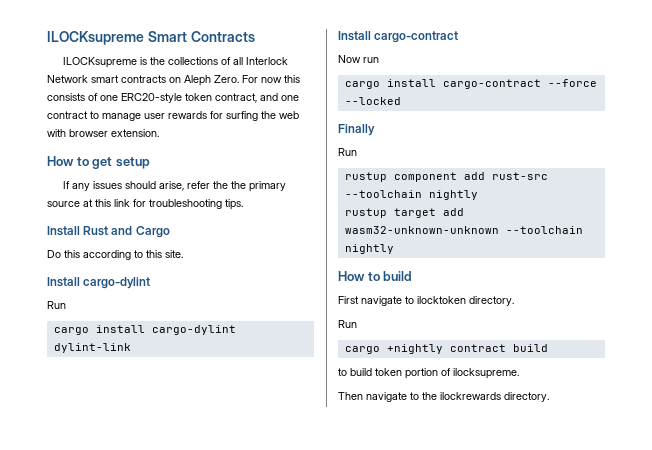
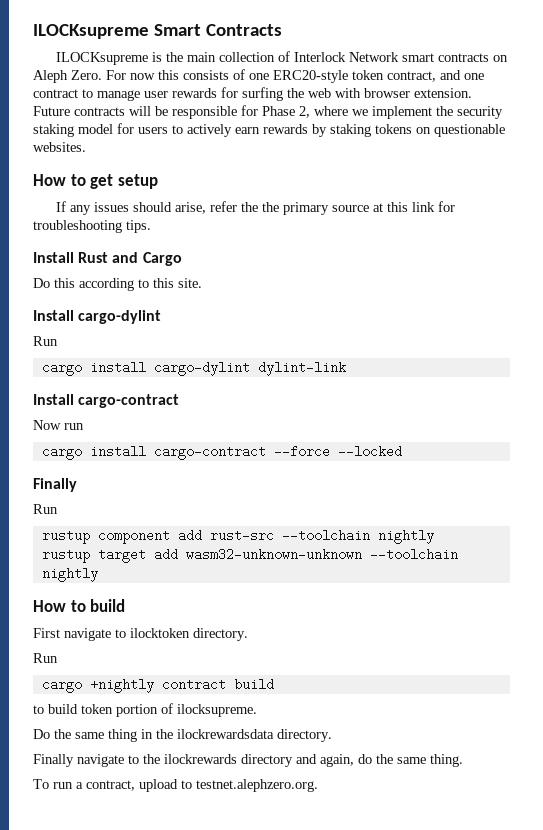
[167,57,243,65] collections of all -> [186,51,290,62] main collection of
(159, 133) none -> [33,105,503,119] [33,123,505,137] [33,142,86,152] Future contracts will be responsible for Phase 2, where we implement the security staking model for users to actively earn rewards by staking tokens on questionable websites.
[338,392,549,402] Then navigate to the ilockrewards directory. -> [33,729,332,742] [33,754,463,767] [33,779,318,792] Do the same thing in the ilockrewardsdata directory. // Finally navigate to the ilockrewards directory and again, do the same thing. // To run a contract, upload to testnet.alephzero.org.

